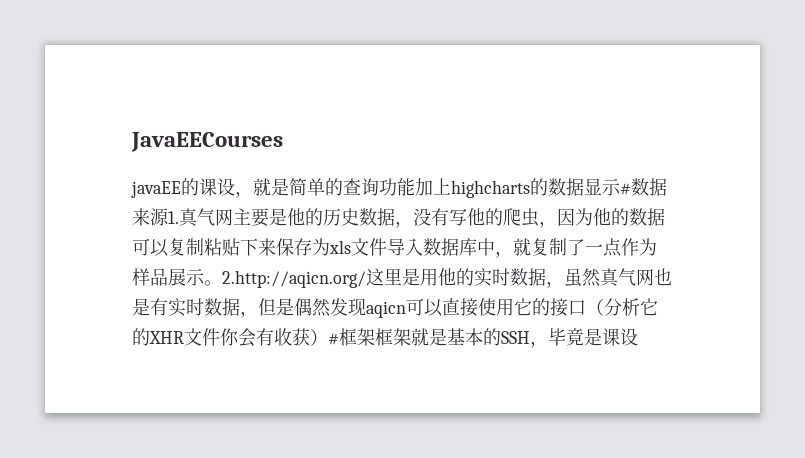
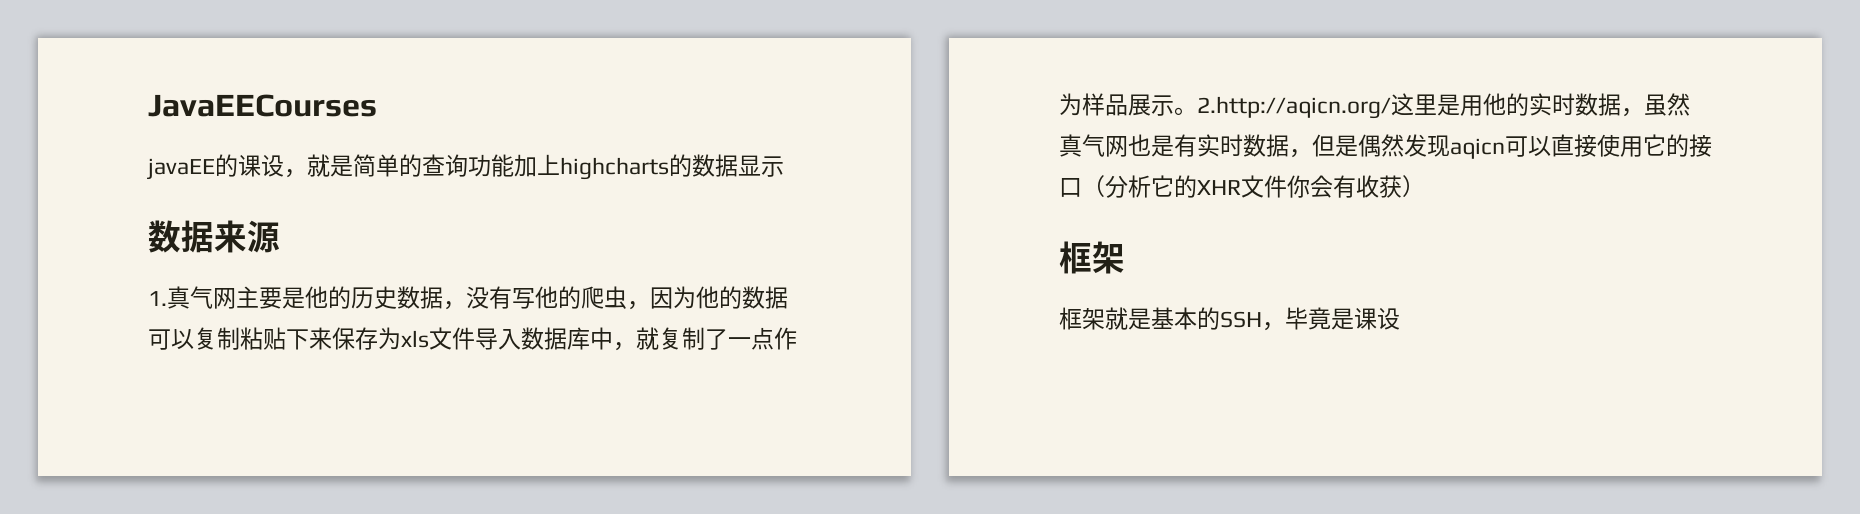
[620,183,631,195] # -> (784, 166) //
(169, 217) none -> (280, 236) //
[328,328,375,346] #框架 -> [1059,241,1125,274] // 框架 //

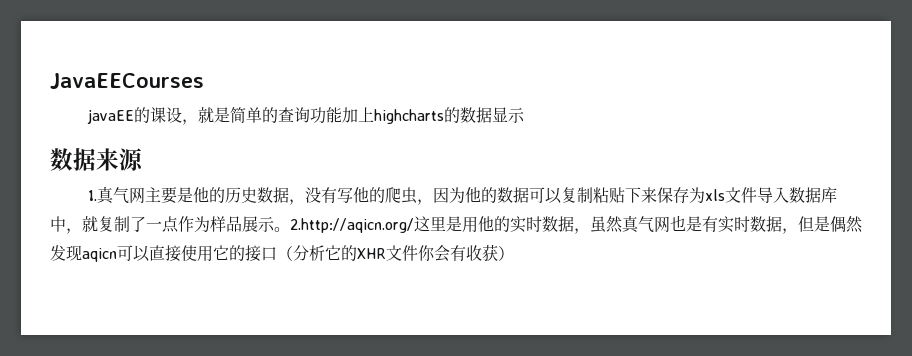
[1059,241,1125,274] [1059,307,1400,331] // 框架 // 框架就是基本的SSH，毕竟是课设 -> (514, 253) none

